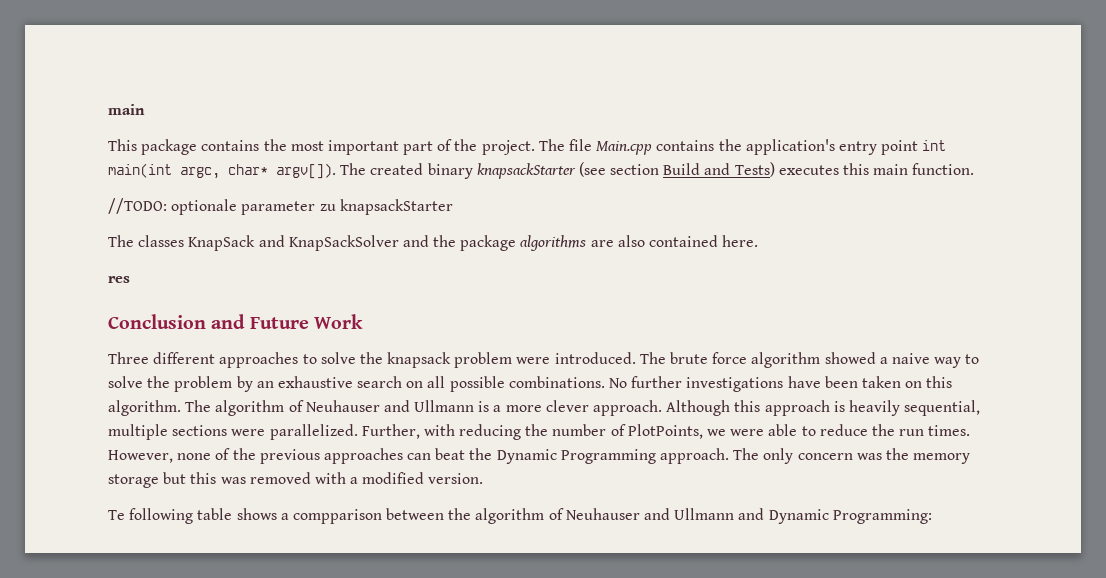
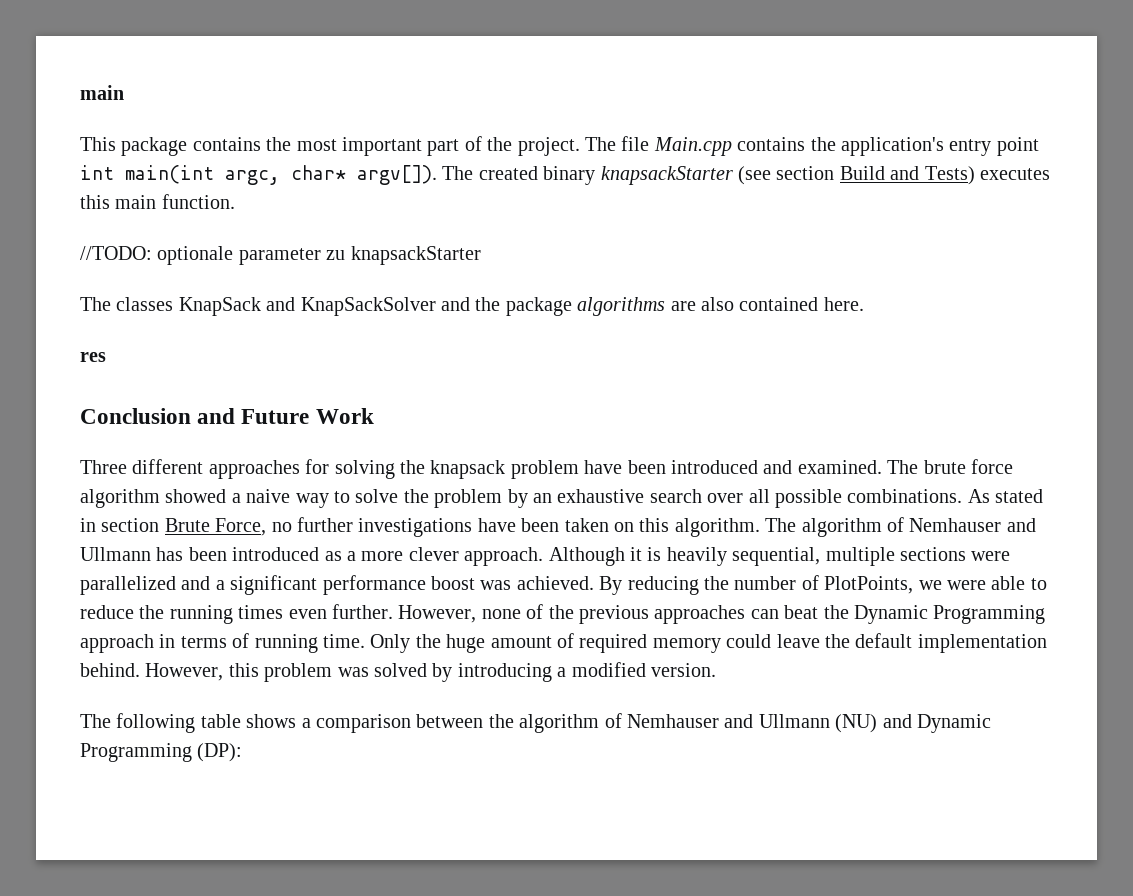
[302,352,356,364] to solve -> [305,459,395,479] for solving
[516,352,636,364] were introduced. -> [584,460,882,474] have been introduced and examined.
[406,381,424,388] on -> [707,493,744,503] over
[609,378,628,388] No -> [967,489,1044,503] [80,518,292,536] As stated in section Brute Force, no
[305,400,490,412] Neuhauser and Ullmann is -> [909,518,1036,532] [80,547,342,561] Nemhauser and Ullmann has been introduced as
[734,400,830,416] this approach -> [629,547,642,561] it
[269,424,455,440] parallelized. Further, with -> [80,575,623,595] parallelized and a significant performance boost was achieved. By
[899,425,971,436] run times. -> [169,604,393,624] running times even further.
[660,448,971,464] [108,472,346,488] approach. The only concern was the memory storage but this was removed with -> [80,633,1047,653] [80,663,552,682] approach in terms of running time. Only the huge amount of required memory could leave the default implementation behind. However, this problem was solved by introducing
[108,510,125,520] Te -> [80,714,111,728] The
[292,509,382,524] compparison -> [316,714,411,733] comparison
[565,508,735,520] Neuhauser and Ullmann -> [626,714,878,733] Nemhauser and Ullmann (NU)
[832,509,932,524] Programming: -> [80,743,243,762] Programming (DP):

